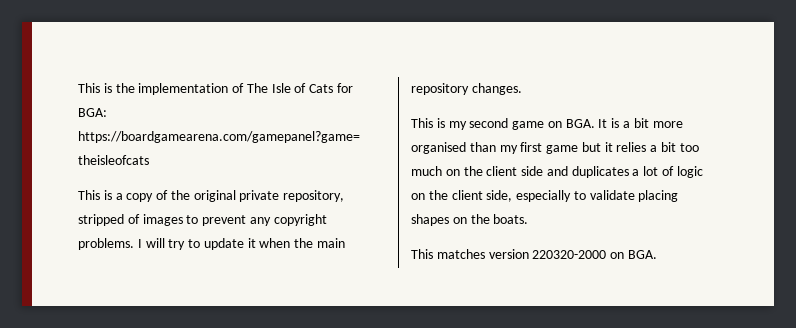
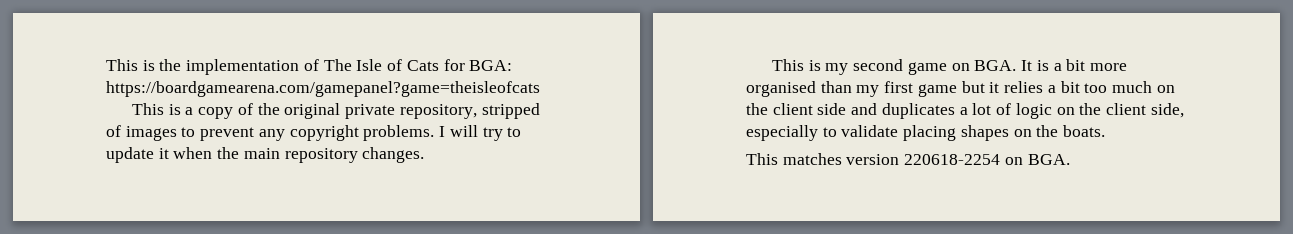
[532,250,607,259] 220320-2000 -> [904,154,1001,165] 220618-2254

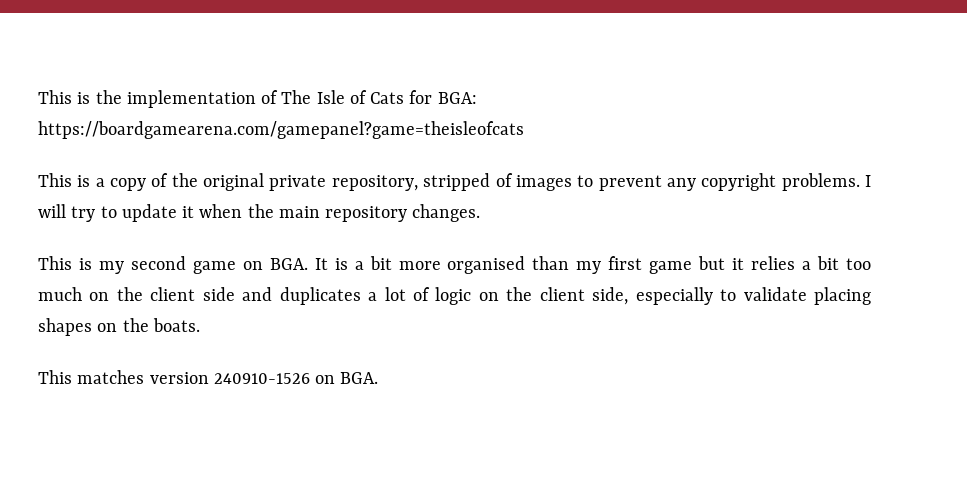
[904,154,1001,165] 220618-2254 -> [213,373,310,384] 240910-1526

